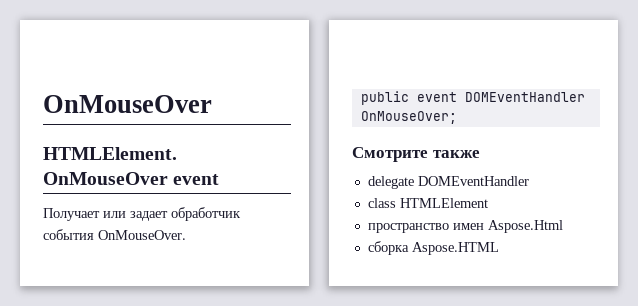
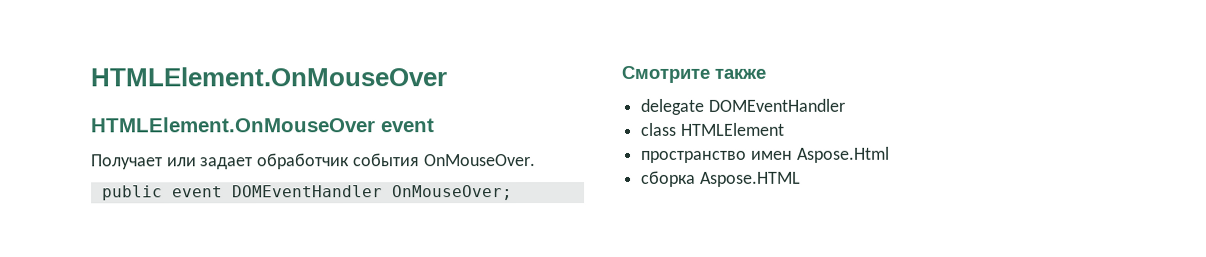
[43,95,212,113] OnMouseOver -> [90,67,447,87] HTMLElement.OnMouseOver

